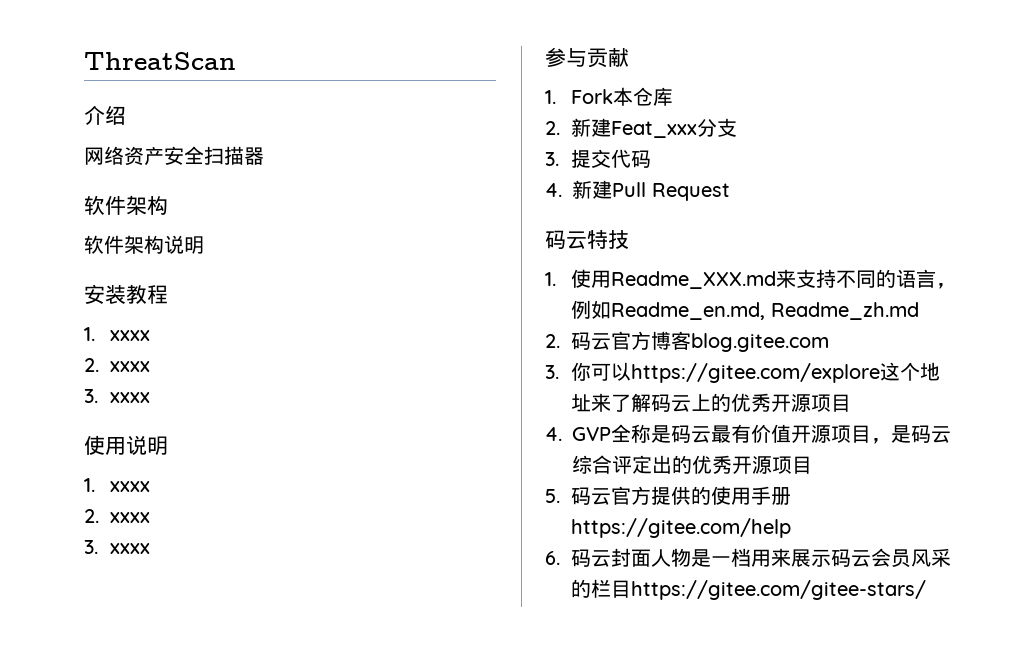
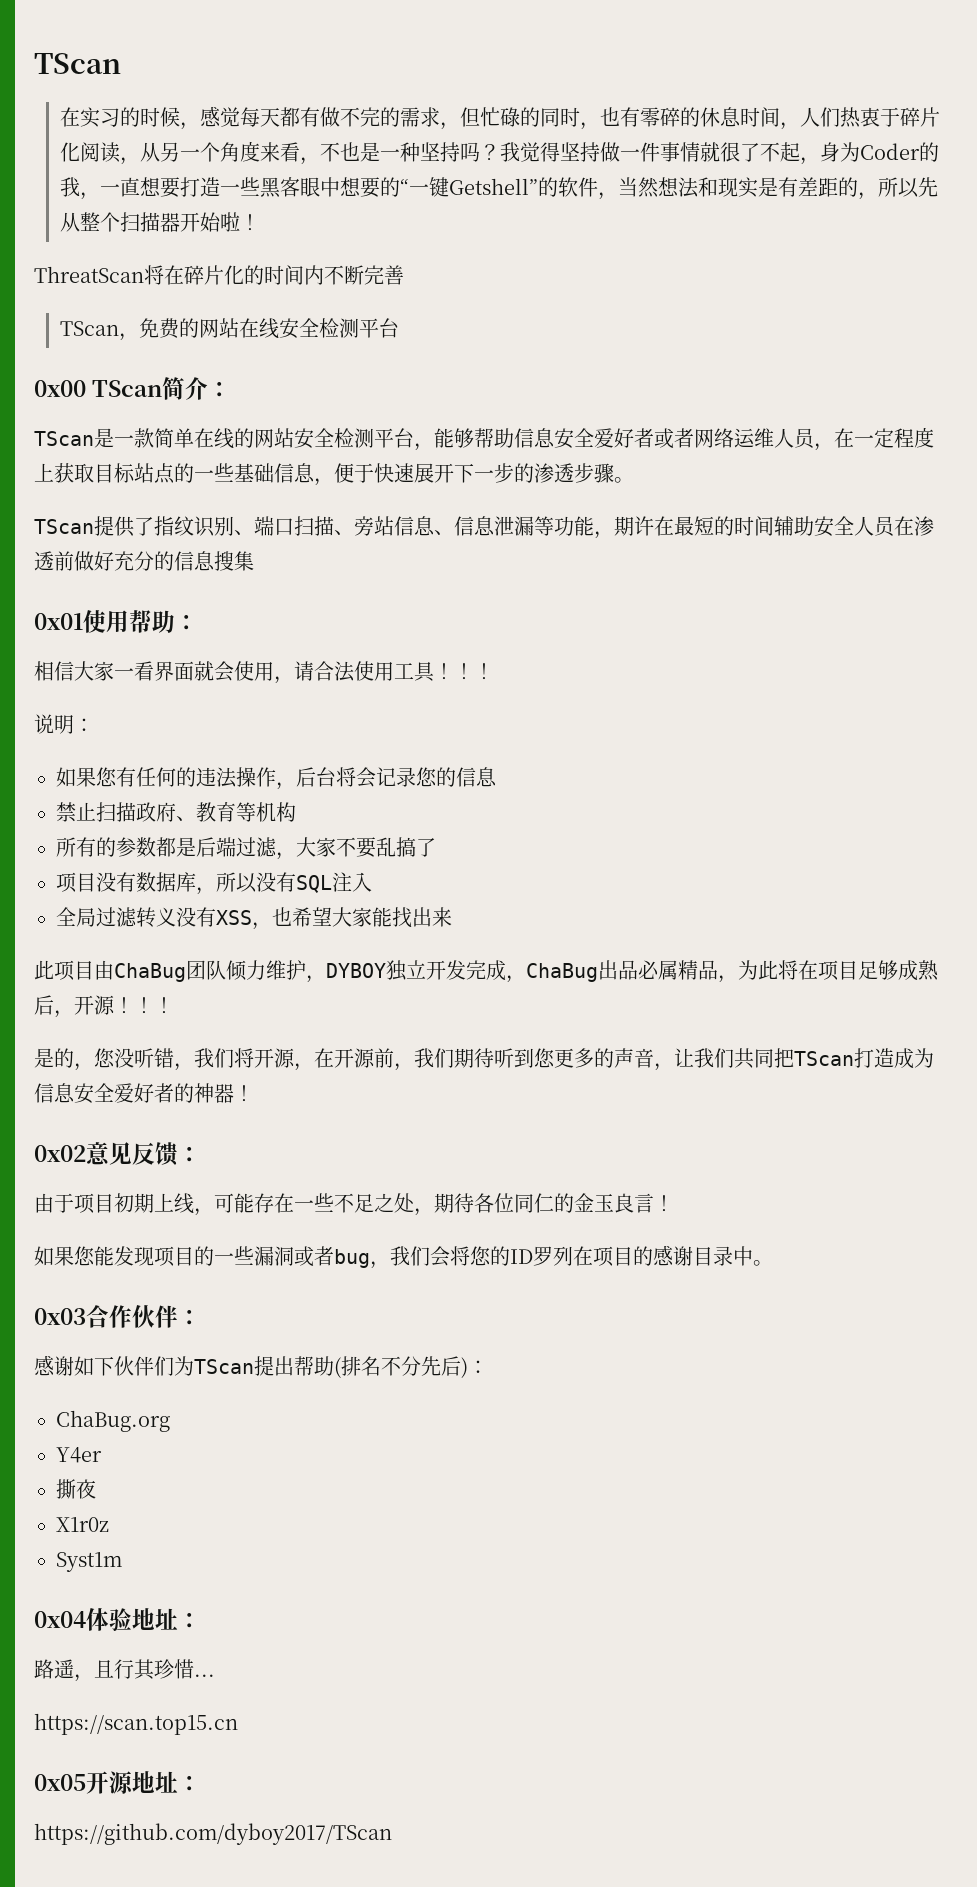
[84,52,236,70] [84,106,126,125] [84,146,264,166] [84,195,168,215] [84,235,204,254] [84,284,168,304] [84,327,150,341] [84,358,150,372] [84,389,150,403] [84,435,168,455] [84,478,150,492] [84,509,150,523] [84,540,150,554] [545,47,629,68] [545,87,673,106] [545,118,737,138] [545,149,651,168] [545,180,730,201] [545,229,629,249] [545,269,956,289] [570,300,919,320] [545,331,829,352] [545,362,940,383] [570,393,851,412] [545,424,951,444] [572,455,812,474] [545,486,791,505] [570,518,791,538] [545,548,951,568] [570,579,926,600] ThreatScan // 介绍 // 网络资产安全扫描器 // 软件架构 // 软件架构说明 // 安装教程 // 1. xxxx // 2. xxxx // 3. xxxx // 使用说明 // 1. xxxx // 2. xxxx // 3. xxxx // 参与贡献 // 1. Fork本仓库 // 2.新建Feat_xxx分支 // 3.提交代码 // 4.新建Pull Request // 码云特技 // 1.使用Readme_XXX.md来支持不同的语言，例如Readme_en.md, Readme_zh.md // 2.码云官方博客blog.gitee.com // 3.你可以https://gitee.com/explore这个地址来了解码云上的优秀开源项目 // 4. GVP全称是码云最有价值开源项目，是码云综合评定出的优秀开源项目 // 5.码云官方提供的使用手册https://gitee.com/help // 6.码云封面人物是一档用来展示码云会员风采的栏目https://gitee.com/gitee-stars/ -> [34,53,121,74] [59,106,940,130] [59,141,939,165] [59,177,938,200] [59,212,260,232] [34,265,404,285] [59,318,399,341] [34,377,232,400] [34,427,934,451] [34,463,634,486] [34,516,934,539] [34,551,254,571] [34,610,198,633] [34,661,494,684] [34,714,94,734] [56,767,497,790] [56,802,296,822] [56,837,436,860] [56,872,372,895] [56,907,452,930] [34,960,939,983] [34,995,174,1018] [34,1048,934,1071] [34,1083,254,1104] [34,1142,201,1166] [34,1193,674,1216] [34,1245,773,1269] [34,1305,201,1328] [34,1355,488,1378] [56,1410,170,1432] [56,1447,102,1463] [56,1479,96,1499] [56,1517,109,1532] [56,1552,122,1572] [34,1608,201,1631] [34,1659,215,1682] [34,1713,238,1735] [34,1771,201,1794] [34,1823,392,1845] TScan // 在实习的时候，感觉每天都有做不完的需求，但忙碌的同时，也有零碎的休息时间，人们热衷于碎片化阅读，从另一个角度来看，不也是一种坚持吗？我觉得坚持做一件事情就很了不起，身为Coder的我，一直想要打造一些黑客眼中想要的“一键Getshell”的软件，当然想法和现实是有差距的，所以先从整个扫描器开始啦！ // ThreatScan将在碎片化的时间内不断完善 // TScan，免费的网站在线安全检测平台 // 0x00 TScan简介： // TScan是一款简单在线的网站安全检测平台，能够帮助信息安全爱好者或者网络运维人员，在一定程度上获取目标站点的一些基础信息，便于快速展开下一步的渗透步骤。 // TScan提供了指纹识别、端口扫描、旁站信息、信息泄漏等功能，期许在最短的时间辅助安全人员在渗透前做好充分的信息搜集 // 0x01使用帮助： // 相信大家一看界面就会使用，请合法使用工具！！！ // 说明： // 如果您有任何的违法操作，后台将会记录您的信息 // 禁止扫描政府、教育等机构 // 所有的参数都是后端过滤，大家不要乱搞了 // 项目没有数据库，所以没有SQL注入 // 全局过滤转义没有XSS，也希望大家能找出来 // 此项目由ChaBug团队倾力维护，DYBOY独立开发完成，ChaBug出品必属精品，为此将在项目足够成熟后，开源！！！ // 是的，您没听错，我们将开源，在开源前，我们期待听到您更多的声音，让我们共同把TScan打造成为信息安全爱好者的神器！ // 0x02意见反馈： // 由于项目初期上线，可能存在一些不足之处，期待各位同仁的金玉良言！ // 如果您能发现项目的一些漏洞或者bug，我们会将您的ID罗列在项目的感谢目录中。 // 0x03合作伙伴： // 感谢如下伙伴们为TScan提出帮助(排名不分先后)： // ChaBug.org // Y4er // 撕夜 // X1r0z // Syst1m // 0x04体验地址： // 路遥，且行其珍惜... // https://scan.top15.cn // 0x05开源地址： // https://github.com/dyboy2017/TScan

